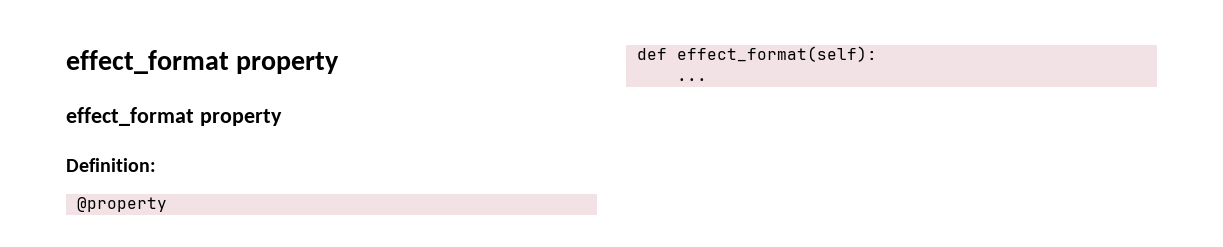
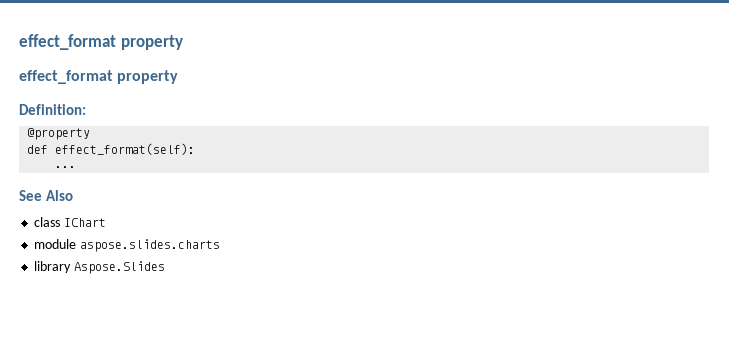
(707, 79) none -> [19,190,73,201] [34,217,107,227] [34,239,221,252] [34,261,166,274] // See Also // class IChart // module aspose.slides.charts // library Aspose.Slides

